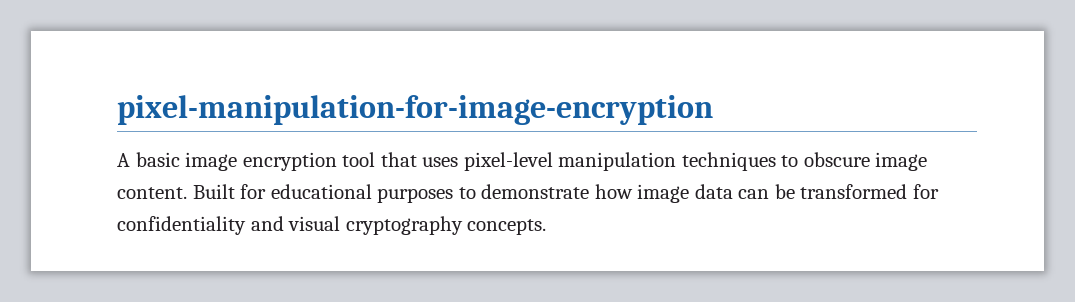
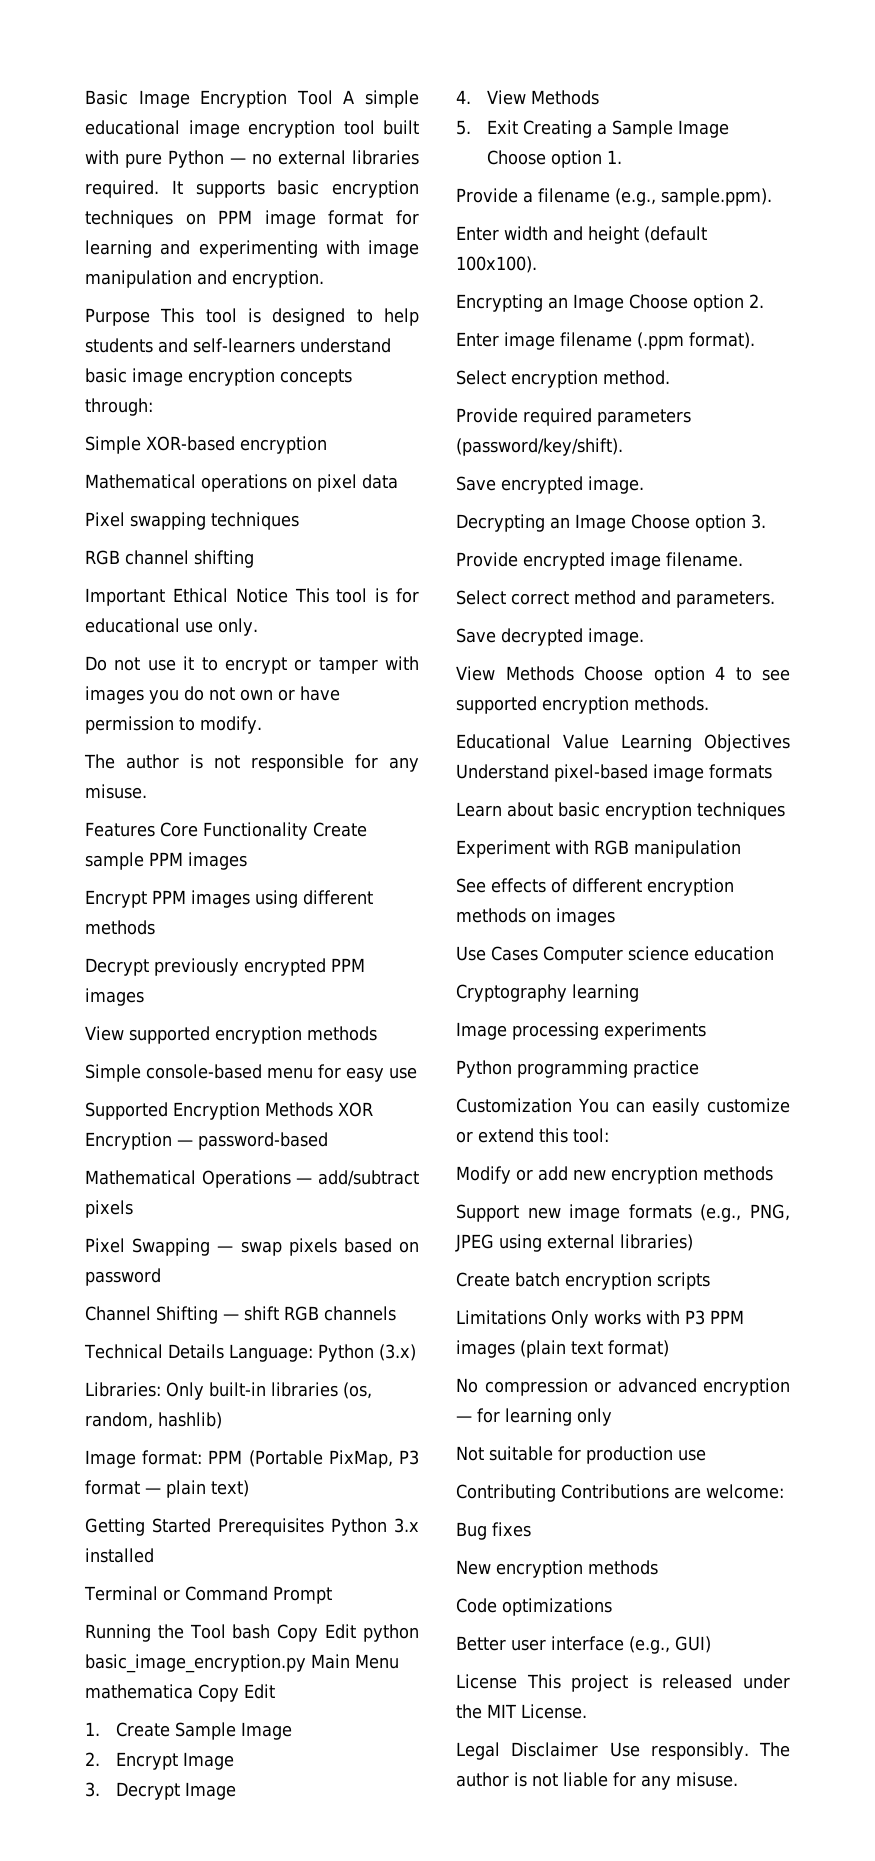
[117,95,713,125] [117,152,928,171] [117,184,939,203] [117,216,547,235] pixel-manipulation-for-image-encryption // A basic image encryption tool that uses pixel-level manipulation techniques to obscure image content. Built for educational purposes to demonstrate how image data can be transformed for confidentiality and visual cryptography concepts. -> [85,90,419,108] [85,120,419,138] [85,150,419,168] [85,180,419,198] [85,210,419,228] [85,240,419,258] [85,270,324,288] [85,308,419,326] [85,338,391,353] [85,368,352,386] [85,398,153,416] [85,436,327,454] [85,474,398,492] [85,512,299,530] [85,550,254,568] [85,588,419,606] [85,618,258,636] [85,656,419,674] [85,686,340,704] [85,716,262,734] [84,754,419,772] [85,784,147,799] [85,822,367,840] [85,852,247,870] [85,890,373,908] [85,920,155,935] [85,958,365,976] [85,988,144,1006] [85,1026,377,1044] [85,1064,417,1082] [85,1102,373,1120] [85,1132,328,1150] [85,1170,419,1188] [85,1200,133,1218] [85,1238,419,1256] [85,1268,161,1286] [85,1306,396,1324] [84,1344,416,1362] [85,1382,372,1400] [85,1412,222,1429] [85,1450,419,1468] [85,1480,249,1498] [85,1518,419,1536] [85,1548,154,1563] [84,1586,332,1604] [85,1624,419,1642] [85,1654,399,1673] [85,1684,275,1702] [85,1722,293,1740] [85,1752,235,1770] [85,1782,237,1800] [456,90,600,105] [456,120,730,138] [487,150,623,168] [456,188,772,206] [456,226,707,244] [456,256,537,273] [456,294,764,312] [456,332,755,350] [456,370,670,388] [456,408,691,426] [456,438,623,456] [456,476,644,494] [456,514,766,532] [456,552,743,570] [456,590,775,608] [456,628,644,646] [456,666,790,684] [456,696,709,714] [456,734,790,752] [456,764,772,782] [456,802,785,820] [456,840,741,858] [456,878,734,896] [456,908,615,926] [456,946,774,964] [456,984,639,1002] [456,1022,706,1040] [456,1060,699,1078] [456,1098,790,1116] [456,1128,609,1143] [456,1166,773,1184] [456,1204,790,1222] [455,1234,693,1252] [456,1272,710,1290] [456,1310,744,1328] [456,1340,669,1358] [456,1378,790,1396] [456,1408,612,1426] [456,1446,706,1464] [456,1484,784,1502] [456,1522,531,1540] [456,1560,658,1578] [456,1598,612,1616] [456,1636,711,1654] [456,1674,790,1692] [456,1704,587,1719] [456,1742,790,1760] [456,1772,738,1790] Basic Image Encryption Tool A simple educational image encryption tool built with pure Python — no external libraries required. It supports basic encryption techniques on PPM image format for learning and experimenting with image manipulation and encryption. // Purpose This tool is designed to help students and self-learners understand basic image encryption concepts through: // Simple XOR-based encryption // Mathematical operations on pixel data // Pixel swapping techniques // RGB channel shifting // Important Ethical Notice This tool is for educational use only. // Do not use it to encrypt or tamper with images you do not own or have permission to modify. // The author is not responsible for any misuse. // Features Core Functionality Create sample PPM images // Encrypt PPM images using different methods // Decrypt previously encrypted PPM images // View supported encryption methods // Simple console-based menu for easy use // Supported Encryption Methods XOR Encryption — password-based // Mathematical Operations — add/subtract pixels // Pixel Swapping — swap pixels based on password // Channel Shifting — shift RGB channels // Technical Details Language: Python (3.x) // Libraries: Only built-in libraries (os, random, hashlib) // Image format: PPM (Portable PixMap, P3 format — plain text) // Getting Started Prerequisites Python 3.x installed // Terminal or Command Prompt // Running the Tool bash Copy Edit python basic_image_encryption.py Main Menu mathematica Copy Edit // 1. Create Sample Image // 2. Encrypt Image // 3. Decrypt Image // 4. View Methods // 5. Exit Creating a Sample Image Choose option 1. // Provide a filename (e.g., sample.ppm). // Enter width and height (default 100x100). // Encrypting an Image Choose option 2. // Enter image filename (.ppm format). // Select encryption method. // Provide required parameters (password/key/shift). // Save encrypted image. // Decrypting an Image Choose option 3. // Provide encrypted image filename. // Select correct method and parameters. // Save decrypted image. // View Methods Choose option 4 to see supported encryption methods. // Educational Value Learning Objectives Understand pixel-based image formats // Learn about basic encryption techniques // Experiment with RGB manipulation // See effects of different encryption methods on images // Use Cases Computer science education // Cryptography learning // Image processing experiments // Python programming practice // Customization You can easily customize or extend this tool: // Modify or add new encryption methods // Support new image formats (e.g., PNG, JPEG using external libraries) // Create batch encryption scripts // Limitations Only works with P3 PPM images (plain text format) // No compression or advanced encryption — for learning only // Not suitable for production use // Contributing Contributions are welcome: // Bug fixes // New encryption methods // Code optimizations // Better user interface (e.g., GUI) // License This project is released under the MIT License. // Legal Disclaimer Use responsibly. The author is not liable for any misuse.

